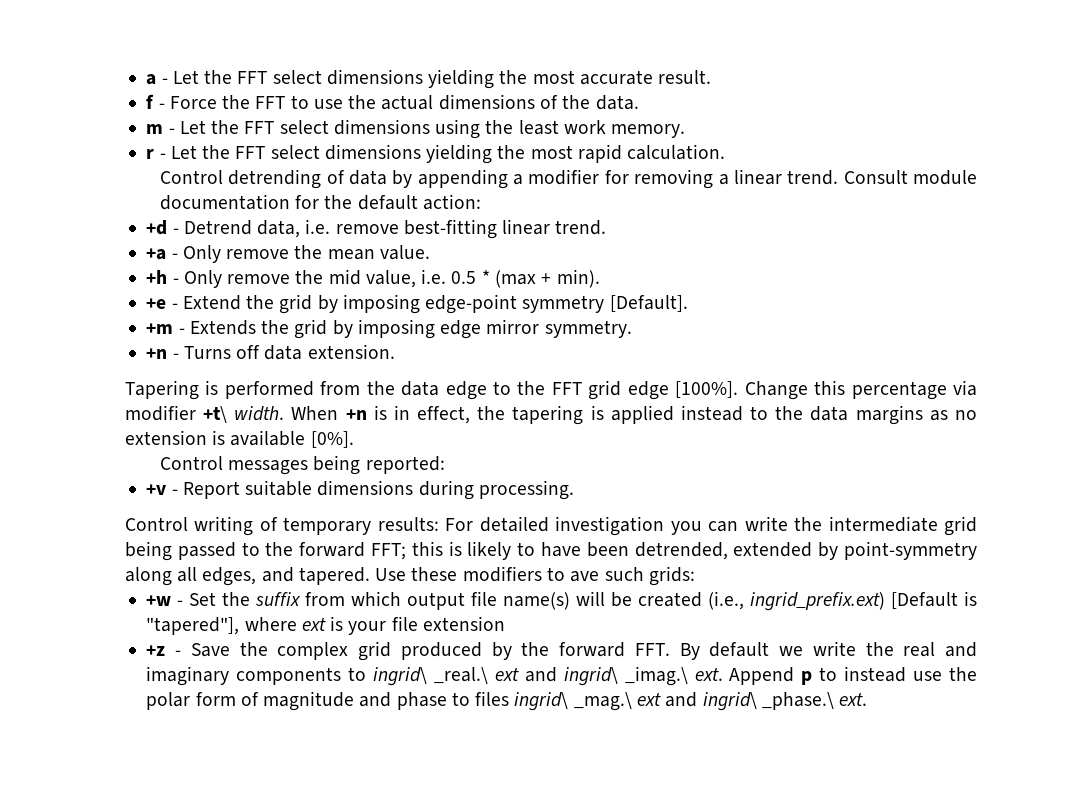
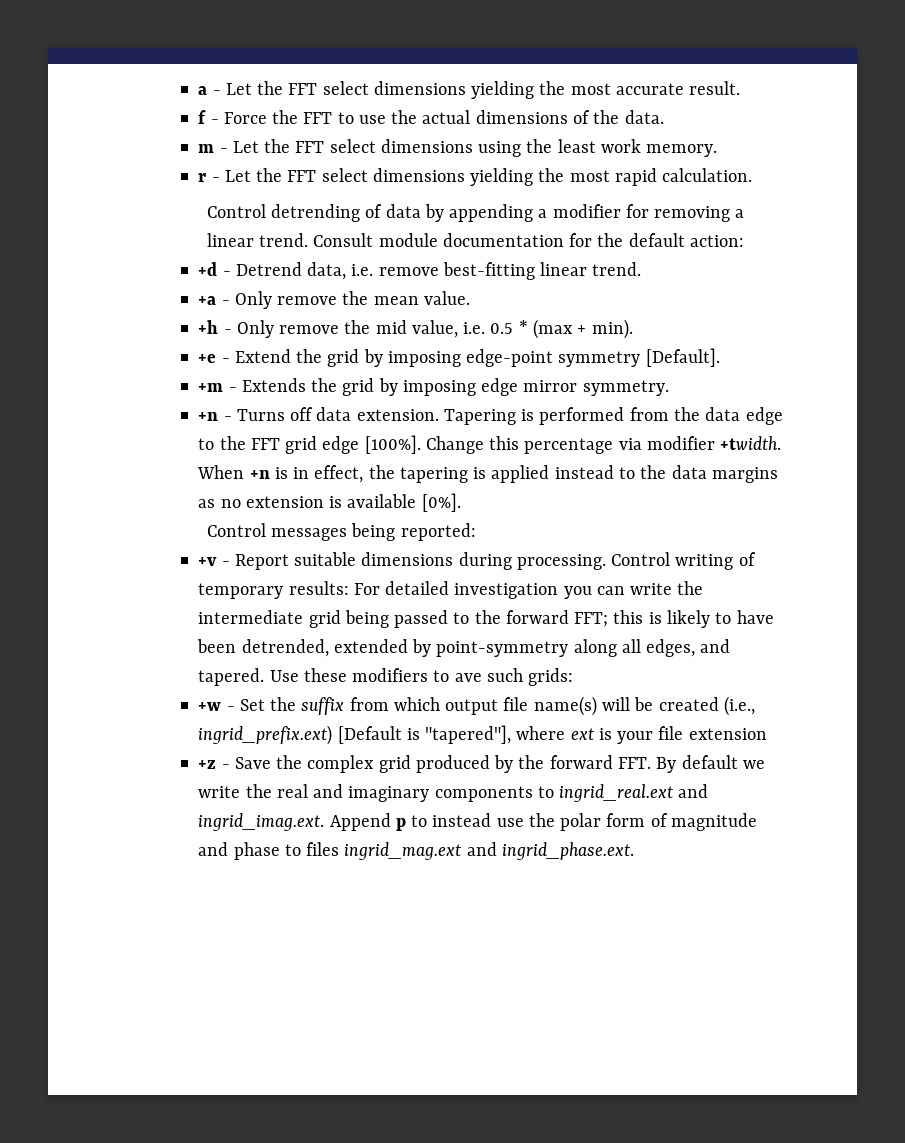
(395, 351) // -> (439, 415) none
[203,406,285,423] +t\ width. -> [720,436,782,450] +twidth.
(574, 490) // -> (606, 562) none
[373,666,723,686] ingrid\ _real.\ ext and ingrid\ _imag.\ ext. -> [559,784,709,802] [198,813,325,831] ingrid_real.ext and ingrid_imag.ext.
[514,692,868,711] ingrid\ _mag.\ ext and ingrid\ _phase.\ ext. -> [344,842,634,860] ingrid_mag.ext and ingrid_phase.ext.

